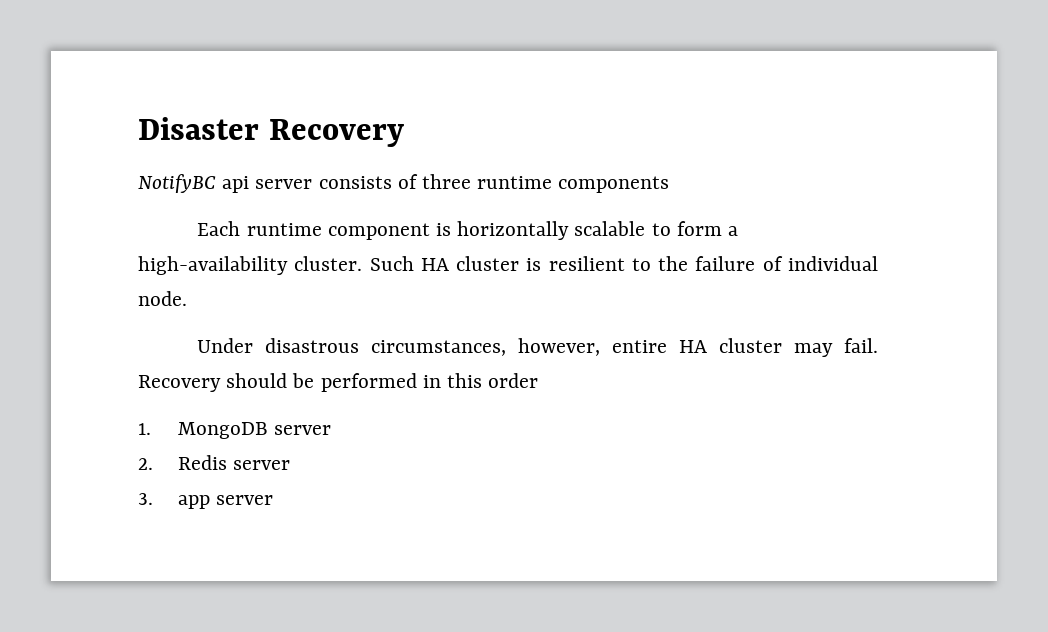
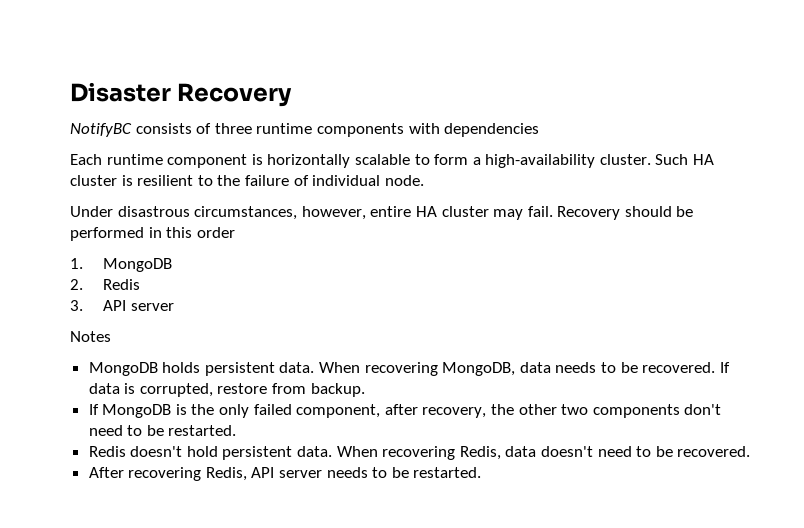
[222,176,313,193] api server -> (132, 130) none
(670, 184) none -> [408,123,540,137] with dependencies
[273,425,331,435] server -> (173, 265) none
[232,460,290,470] [138,493,273,509] server // 3. app server -> [70,300,175,311] [70,331,111,342] [88,362,730,376] [88,383,365,397] [88,404,722,418] [88,425,237,436] [88,446,751,460] [88,467,482,481] // 3. API server // Notes // MongoDB holds persistent data. When recovering MongoDB, data needs to be recovered. If data is corrupted, restore from backup. // If MongoDB is the only failed component, after recovery, the other two components don't need to be restarted. // Redis doesn't hold persistent data. When recovering Redis, data doesn't need to be recovered. // After recovering Redis, API server needs to be restarted.

